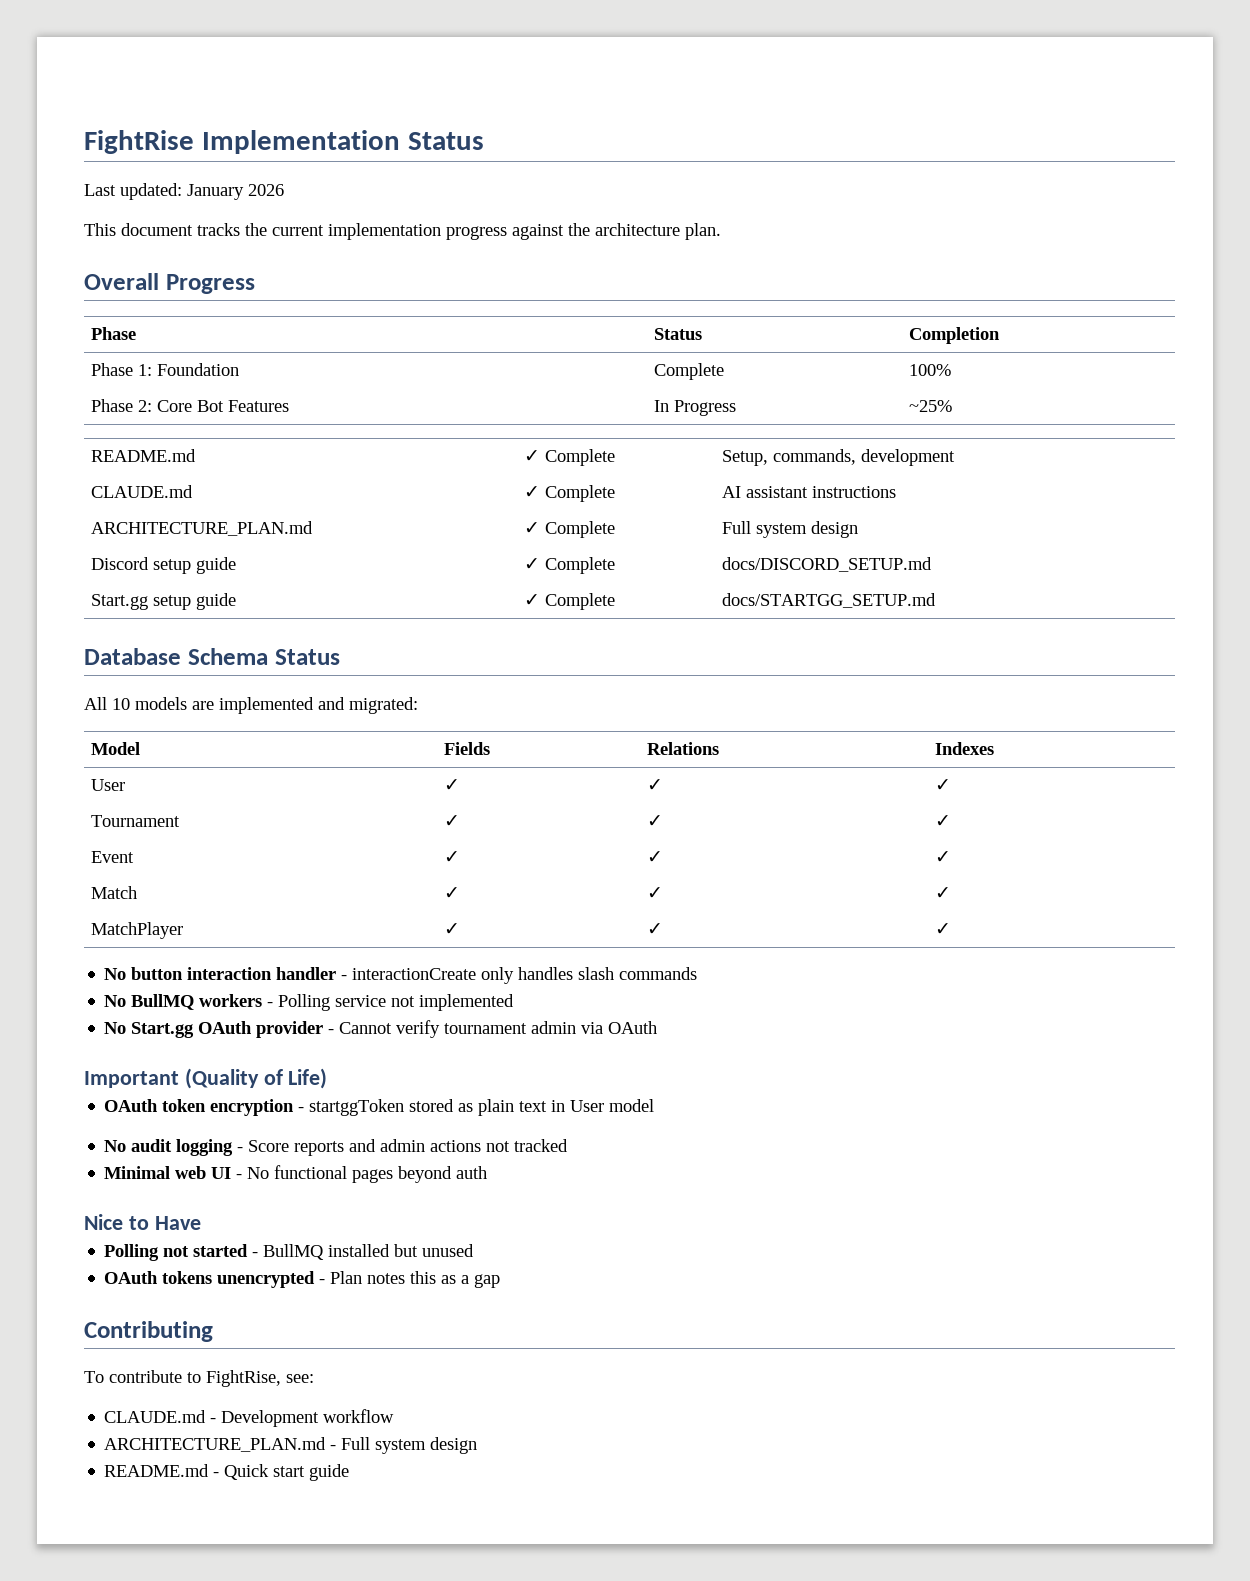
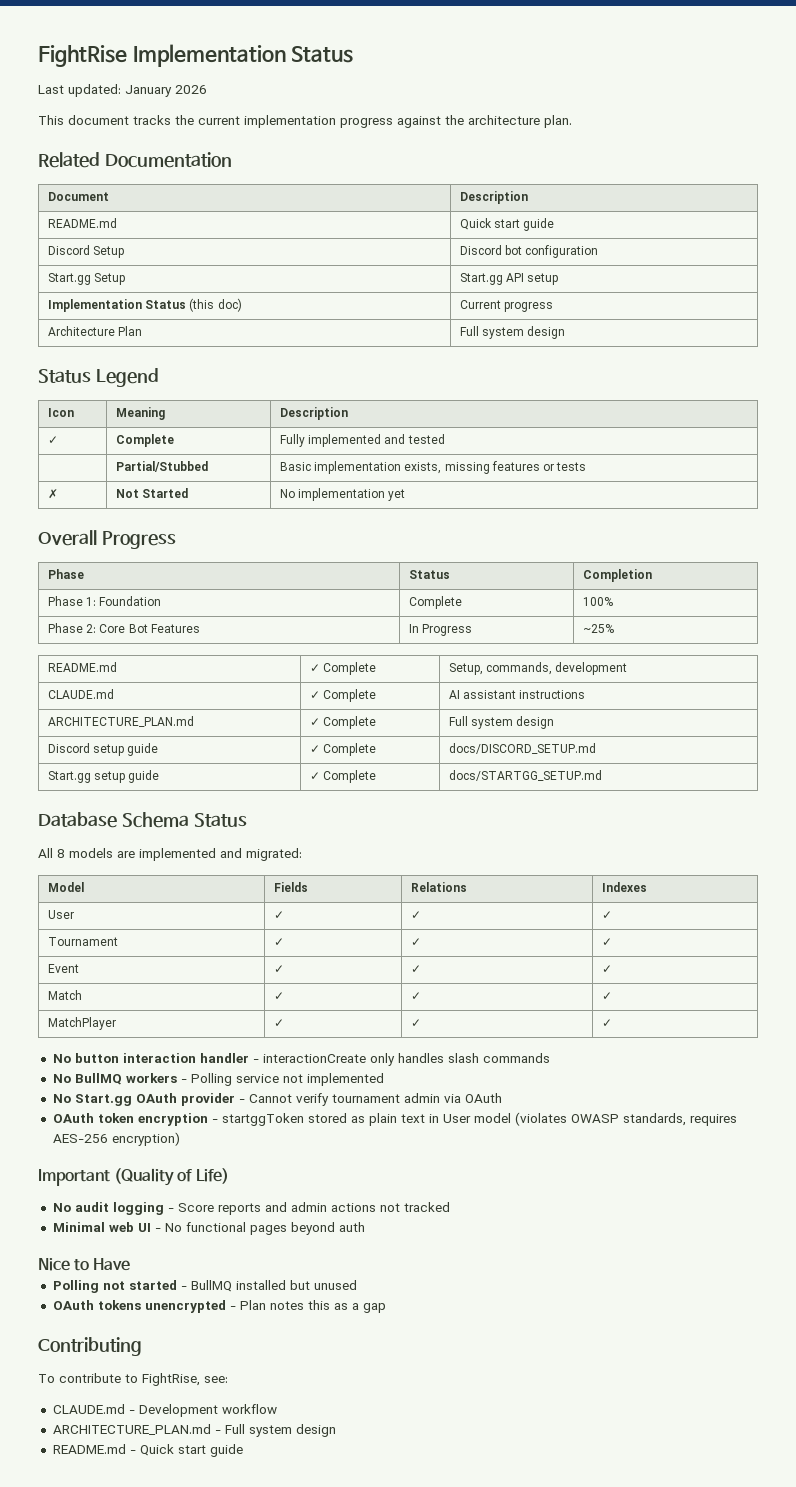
(721, 231) none -> [38,152,232,168] [47,192,109,201] [459,191,528,204] [47,218,117,228] [459,218,555,231] [47,245,125,258] [459,245,599,258] [47,273,126,285] [459,273,559,285] [47,298,242,312] [459,300,554,312] [47,326,143,336] [459,326,566,339] [38,368,159,387] [47,408,74,417] [115,407,165,420] [279,407,348,420] [47,436,58,444] [115,434,174,447] [279,434,445,447] [115,461,208,472] [279,461,587,474] [47,489,58,499] [115,488,189,498] [279,488,406,501] // Related Documentation // Document | Description // README.md | Quick start guide // Discord Setup | Discord bot configuration // Start.gg Setup | Start.gg API setup // Implementation Status (this doc) | Current progress // Architecture Plan | Full system design // Status Legend // Icon | Meaning | Description // ✓ | Complete | Fully implemented and tested // | Partial/Stubbed | Basic implementation exists, missing features or tests // ✗ | Not Started | No implementation yet
[112,698,130,710] 10 -> [57,849,65,858] 8
[84,1068,328,1089] // Important (Quality of Life) -> (502, 1098) none
(655, 1105) none -> [514,1112,737,1126] [52,1132,180,1146] [38,1168,229,1186] (violates OWASP standards, requires AES-256 encryption) // Important (Quality of Life)

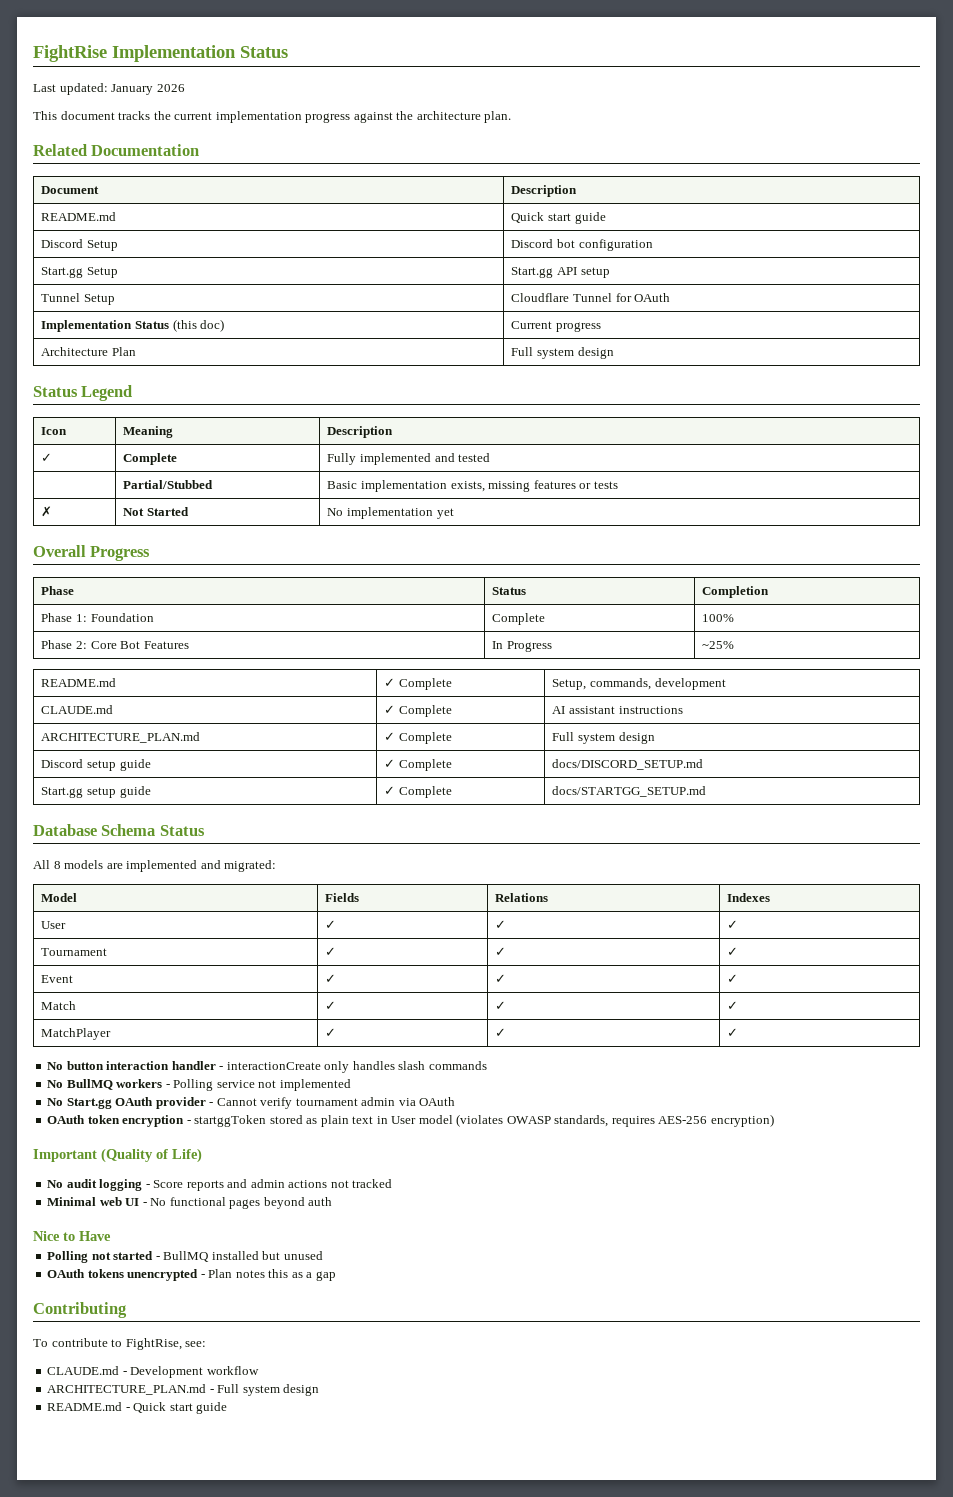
(559, 279) none -> [41,293,115,305] [511,293,671,302] // Tunnel Setup | Cloudflare Tunnel for OAuth

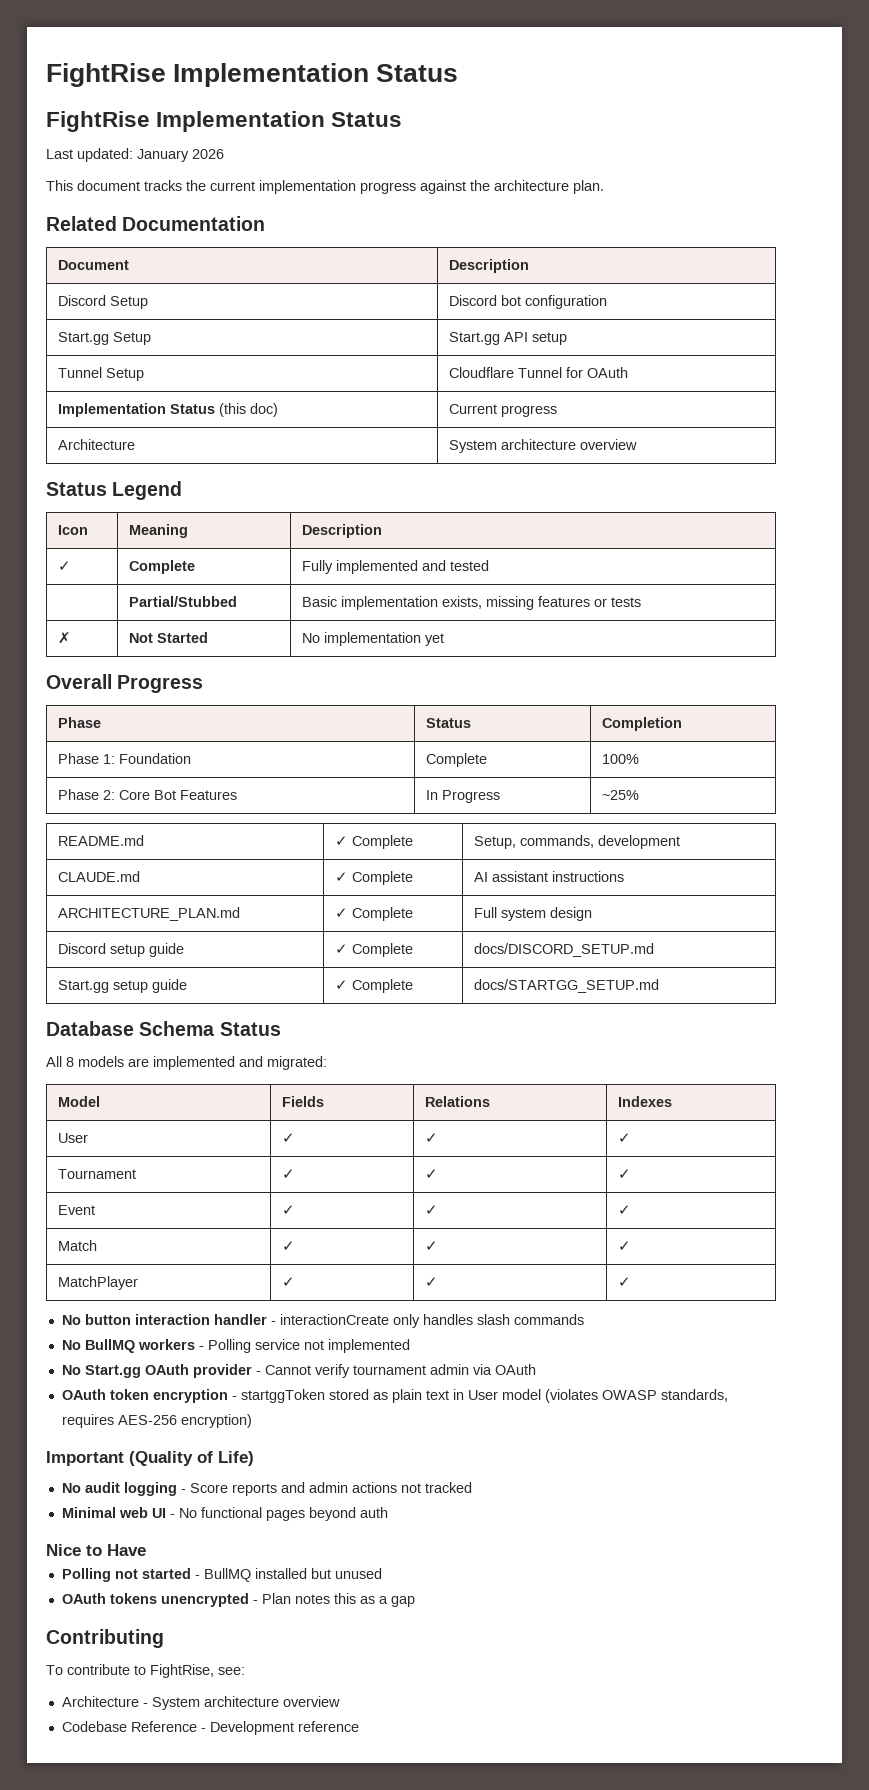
[33,45,288,62] FightRise Implementation Status -> [46,63,459,87] [46,111,403,132] FightRise Implementation Status // FightRise Implementation Status
[41,212,117,221] [511,212,606,224] // README.md | Quick start guide -> (529, 266) none
[111,347,136,356] [511,347,614,359] Plan | Full system design -> [448,439,637,453] | System architecture overview
[47,1366,259,1378] [47,1384,320,1396] [47,1402,228,1414] CLAUDE.md - Development workflow // ARCHITECTURE_PLAN.md - Full system design // README.md - Quick start guide -> [61,1696,340,1710] [61,1721,359,1735] Architecture - System architecture overview // Codebase Reference - Development reference

